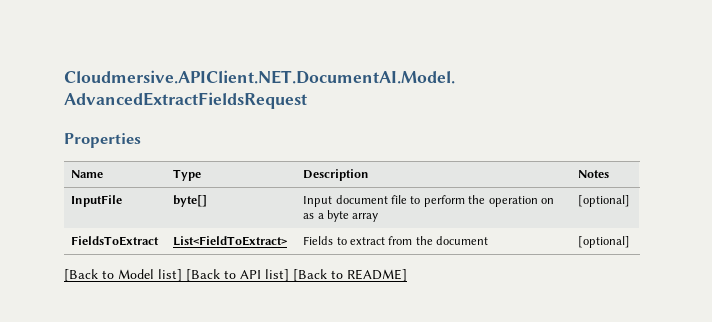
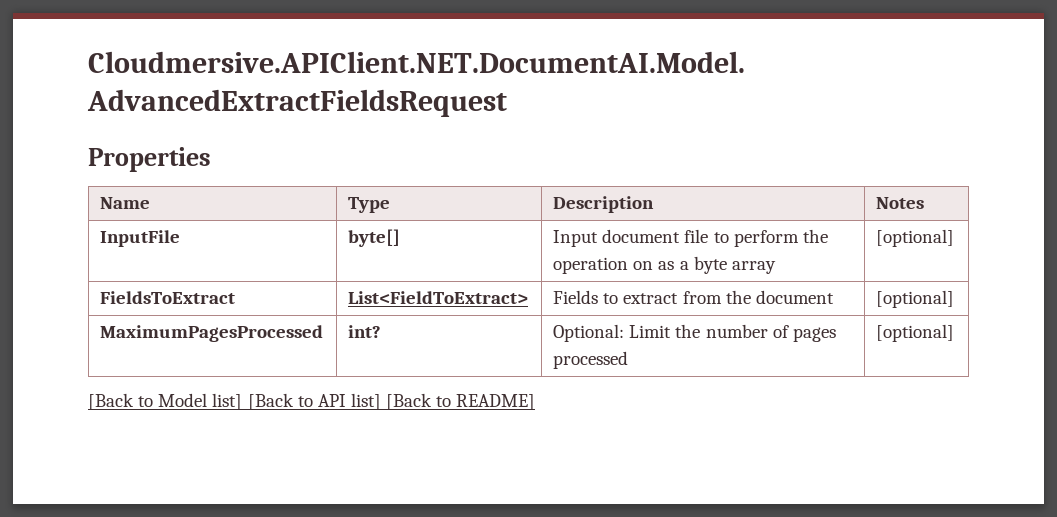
(631, 242) none -> [100,325,324,342] [348,325,382,338] [553,324,836,342] [553,351,629,369] [876,324,955,342] // MaximumPagesProcessed | int? | Optional: Limit the number of pages processed | [optional]

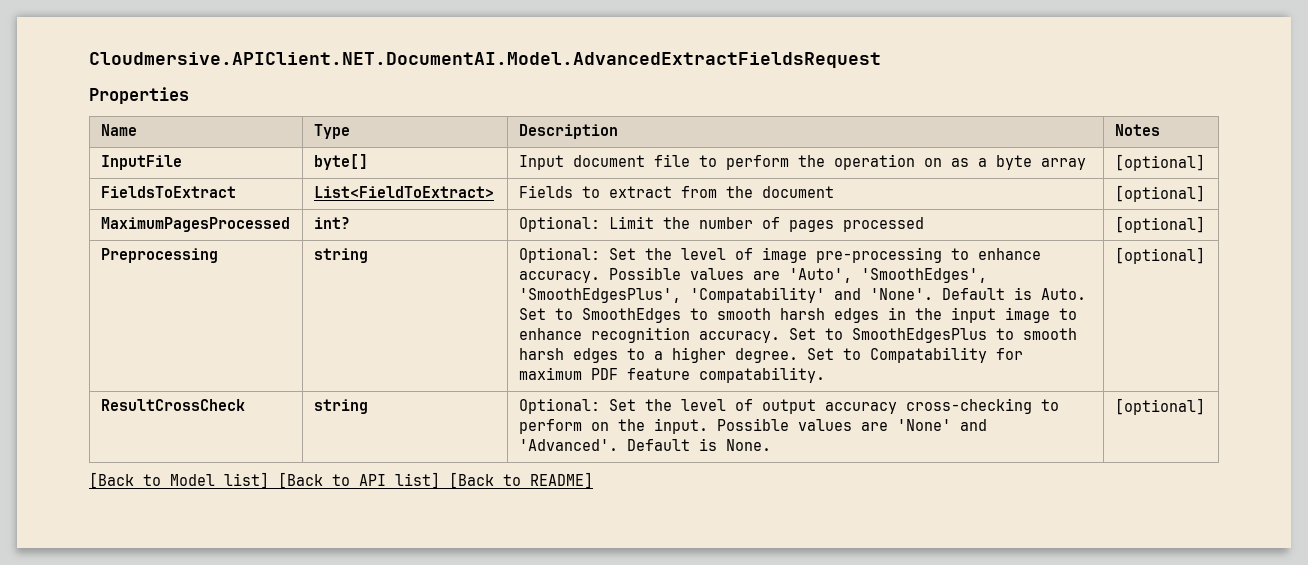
(955, 333) none -> [100,248,218,263] [313,248,368,263] [518,247,1041,263] [518,267,987,283] [518,287,1086,303] [518,307,1077,323] [518,327,1077,343] [518,347,1023,363] [518,367,825,383] [1114,247,1205,264] [100,399,245,411] [313,399,368,414] [518,398,1059,414] [518,418,987,434] [518,438,771,451] [1114,398,1205,415] // Preprocessing | string | Optional: Set the level of image pre-processing to enhance accuracy. Possible values are 'Auto', 'SmoothEdges', 'SmoothEdgesPlus', 'Compatability' and 'None'. Default is Auto. Set to SmoothEdges to smooth harsh edges in the input image to enhance recognition accuracy. Set to SmoothEdgesPlus to smooth harsh edges to a higher degree. Set to Compatability for maximum PDF feature compatability. | [optional] // ResultCrossCheck | string | Optional: Set the level of output accuracy cross-checking to perform on the input. Possible values are 'None' and 'Advanced'. Default is None. | [optional]

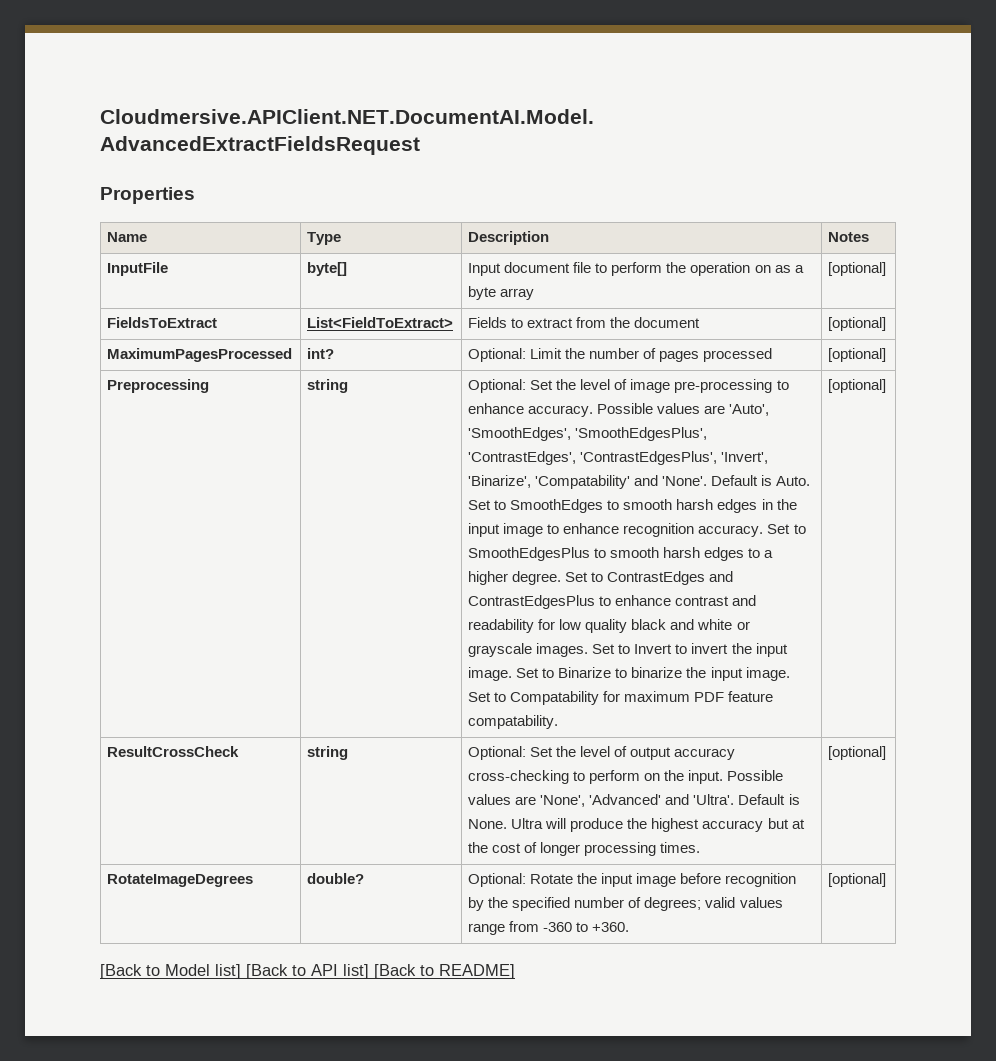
(681, 295) none -> [468,451,769,465] [468,475,532,488] 'ContrastEdges', 'ContrastEdgesPlus', 'Invert', 'Binarize',
(861, 354) none -> [607,571,734,585] [468,595,757,609] [468,619,750,633] [468,643,788,657] [468,667,790,681] [468,692,507,702] ContrastEdges and ContrastEdgesPlus to enhance contrast and readability for low quality black and white or grayscale images. Set to Invert to invert the input image. Set to Binarize to binarize the input image. Set to
[896,419,987,431] [518,439,618,451] 'None' and 'Advanced'. -> [540,794,735,807] 'None', 'Advanced' and 'Ultra'.
(771, 445) none -> [511,818,805,832] [468,842,701,856] [828,746,887,760] [107,874,254,887] [307,873,365,884] [468,873,797,887] [468,897,783,911] [468,921,630,935] Ultra will produce the highest accuracy but at the cost of longer processing times. | [optional] // RotateImageDegrees | double? | Optional: Rotate the input image before recognition by the specified number of degrees; valid values range from -360 to +360.

